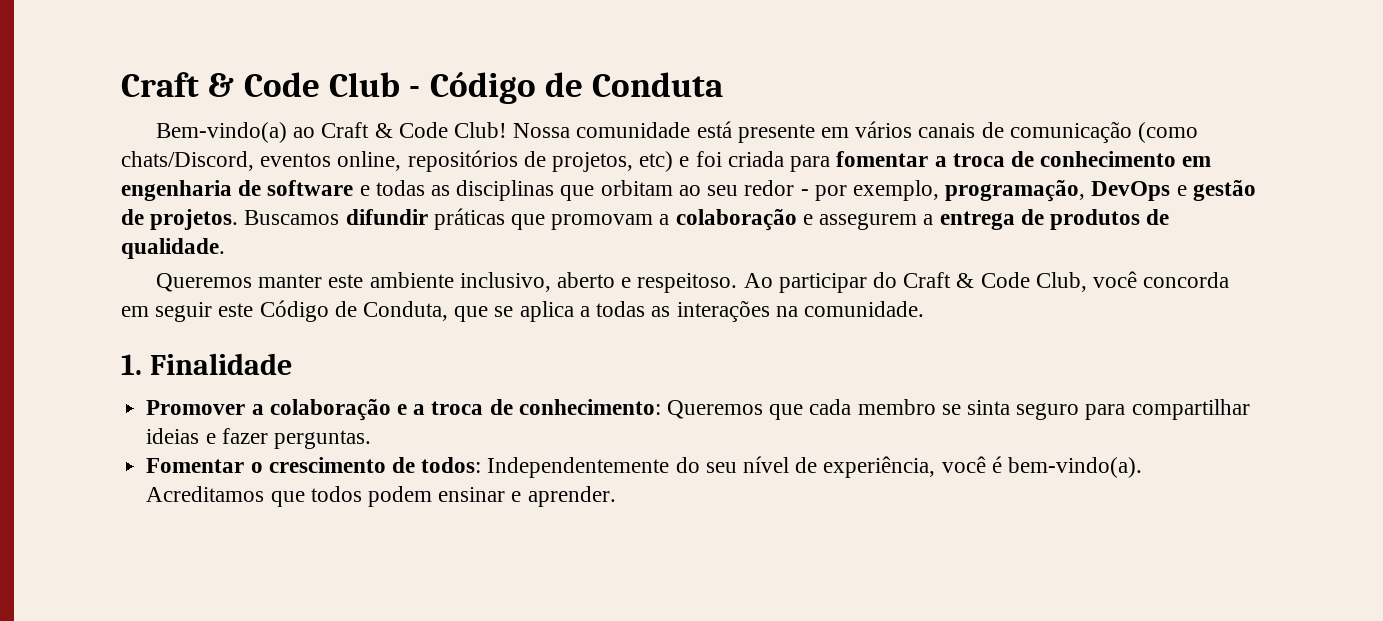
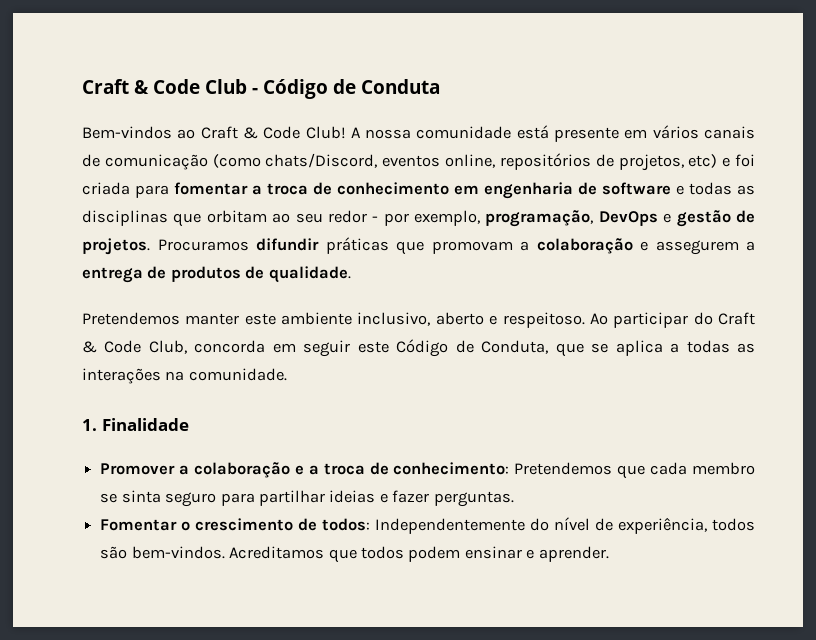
[155,122,287,143] Bem-vindo(a) -> [82,126,172,139] Bem-vindos
[513,123,571,138] Nossa -> [350,127,412,139] A nossa
[244,210,340,225] Buscamos -> [157,239,249,251] Procuramos
[155,273,252,292] Queremos -> [82,312,180,325] Pretendemos
[1093,271,1138,288] você -> (187, 347) none
[666,400,763,419] Queremos -> [514,462,613,475] Pretendemos
[1131,399,1250,420] compartilhar -> [258,490,325,506] partilhar
[705,462,737,473] seu -> (550, 524) none
[941,456,1143,478] você é bem-vindo(a). -> [712,518,756,531] [100,546,225,559] todos são bem-vindos.

